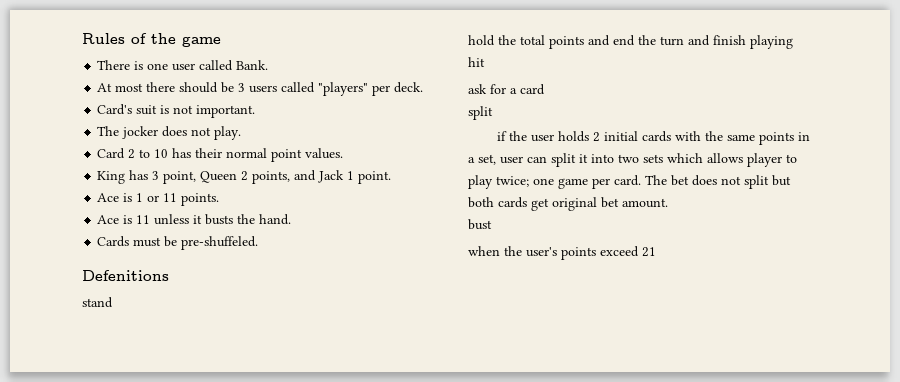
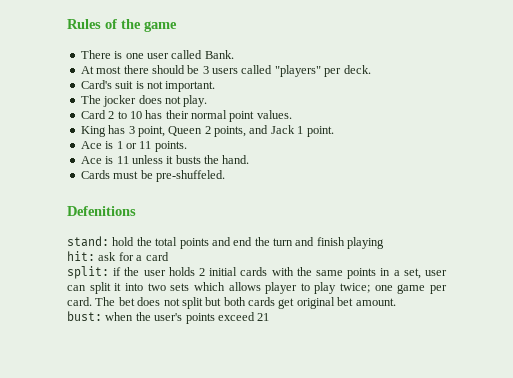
[82,297,113,308] stand // -> [67,236,109,247] stand:
[468,57,485,67] hit // -> [67,251,95,261] hit:
[468,106,493,120] split // -> [67,266,109,279] split:
[468,219,492,230] bust // -> [67,311,102,321] bust:

